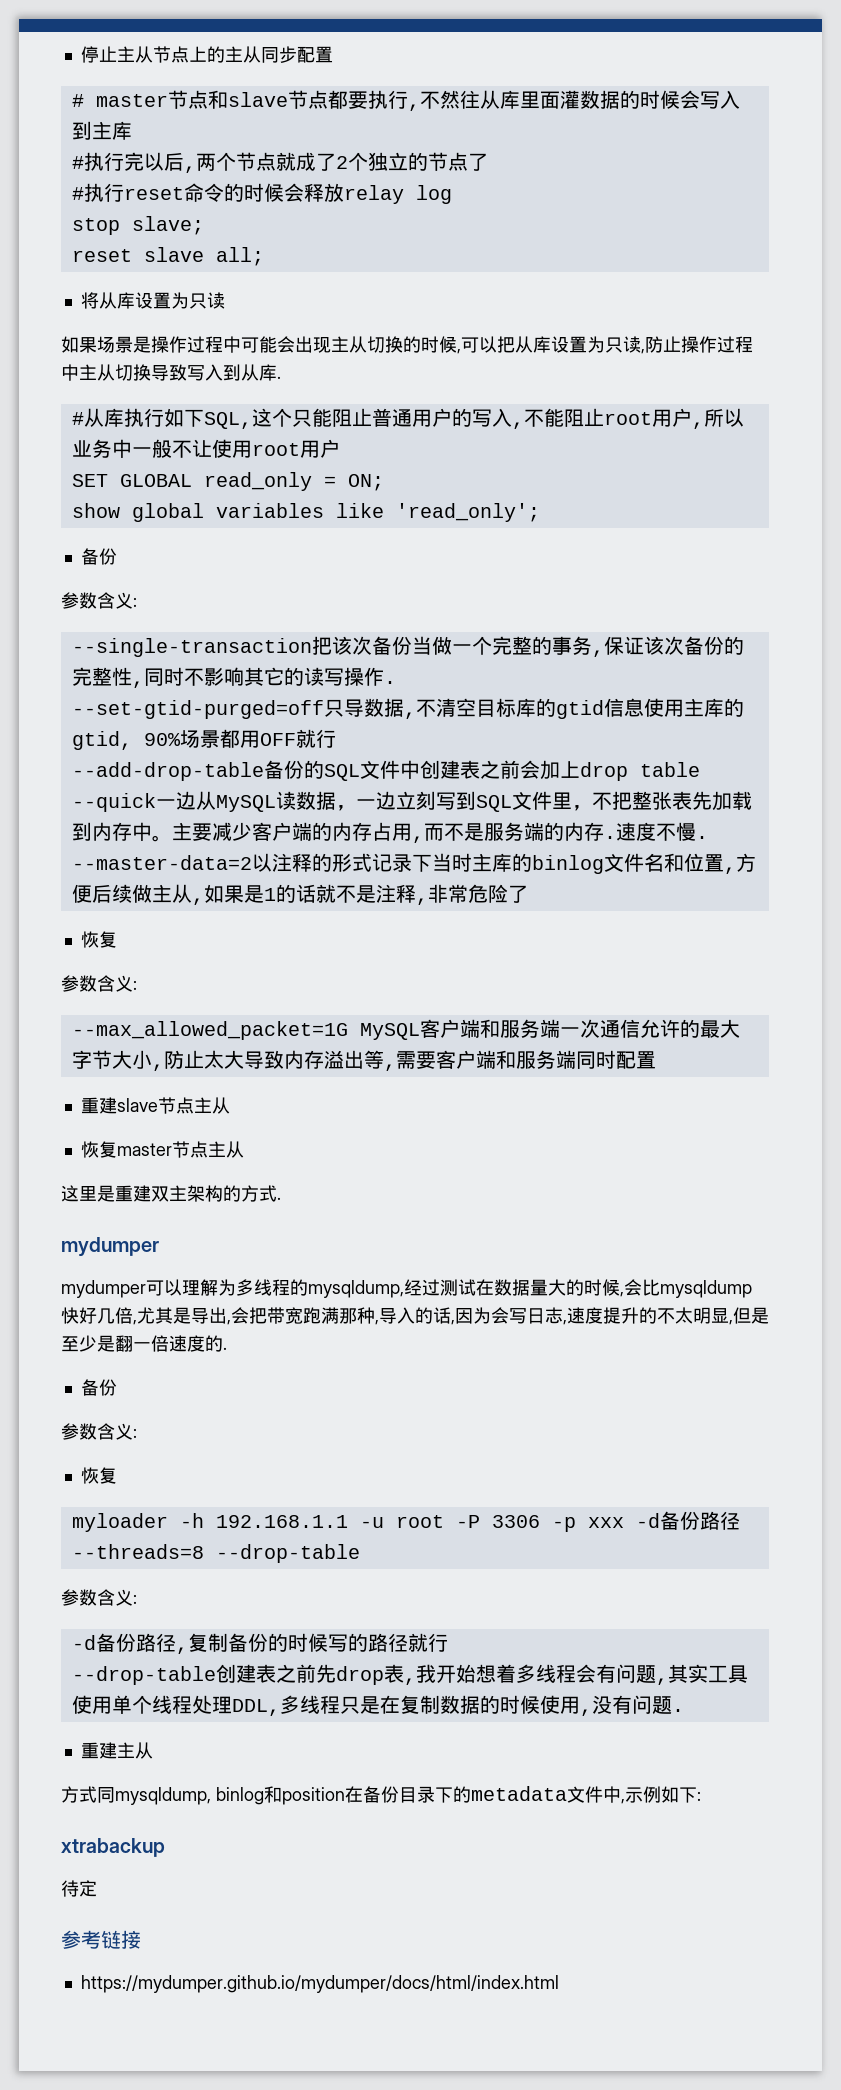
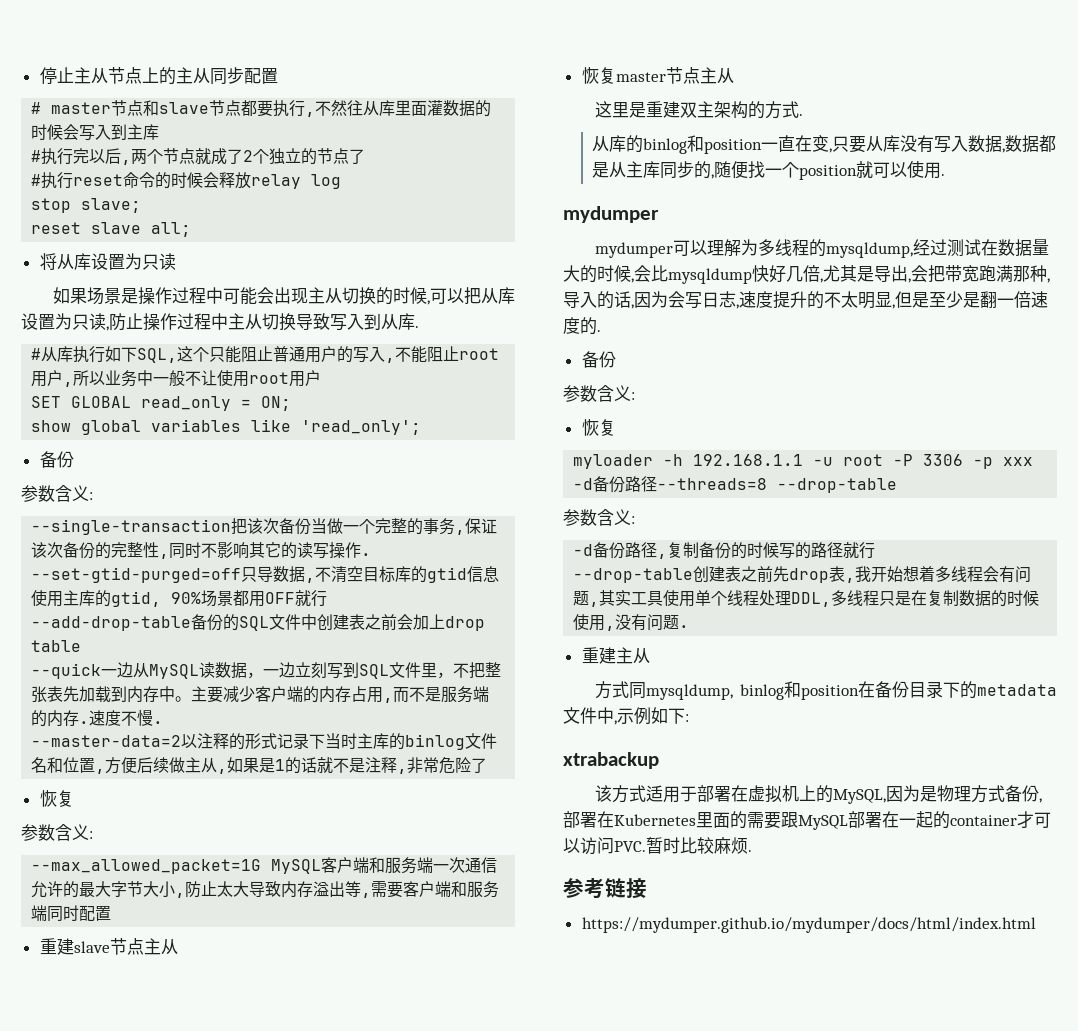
(281, 1198) none -> [592,135,1057,154] [592,160,946,180] // 从库的binlog和position一直在变,只要从库没有写入数据,数据都是从主库同步的,随便找一个position就可以使用.
[61,1880,97,1897] 待定 -> [594,785,1042,804] [563,811,1051,830] [563,837,752,855] 该方式适用于部署在虚拟机上的MySQL,因为是物理方式备份,部署在Kubernetes里面的需要跟MySQL部署在一起的container才可以访问PVC.暂时比较麻烦.

